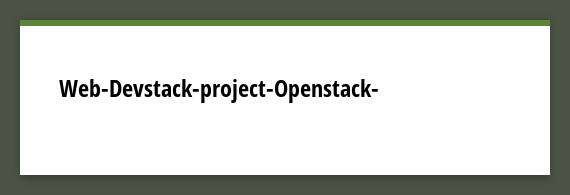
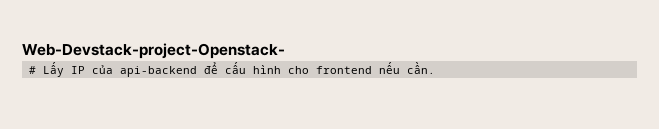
(379, 91) none -> [28,62,435,77] // # Lấy IP của api-backend để cấu hình cho frontend nếu cần.

